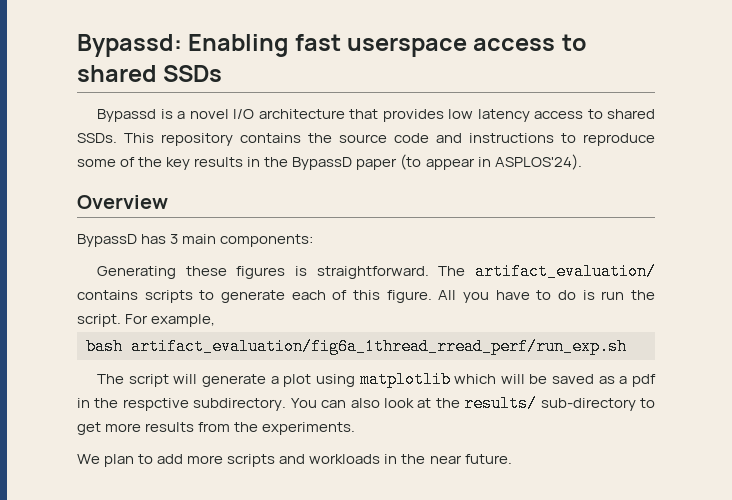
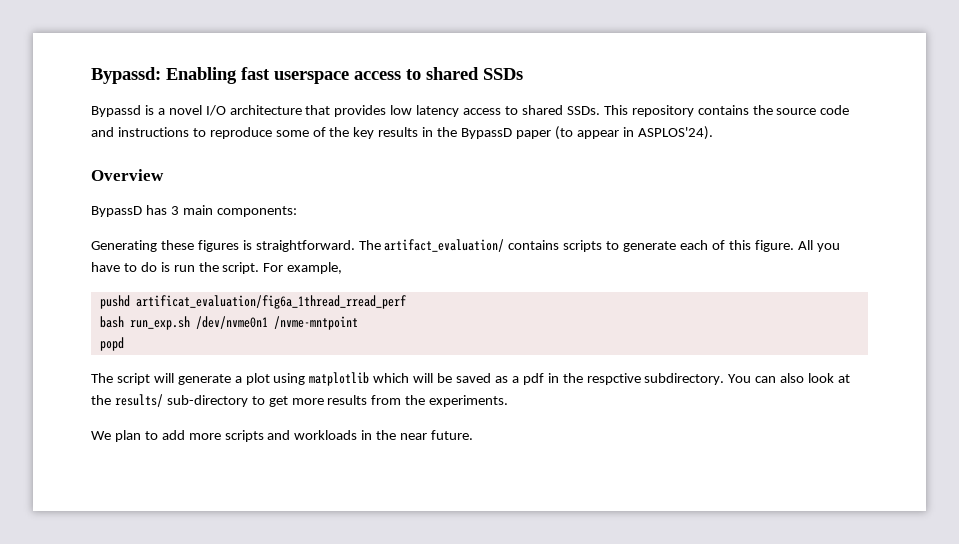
(216, 320) none -> [99,295,406,309] // pushd artificat_evaluation/fig6a_1thread_rread_perf
[131,338,627,355] artifact_evaluation/fig6a_1thread_rread_perf/run_exp.sh -> [129,316,358,330] [99,337,124,351] run_exp.sh /dev/nvme0n1 /nvme-mntpoint // popd

